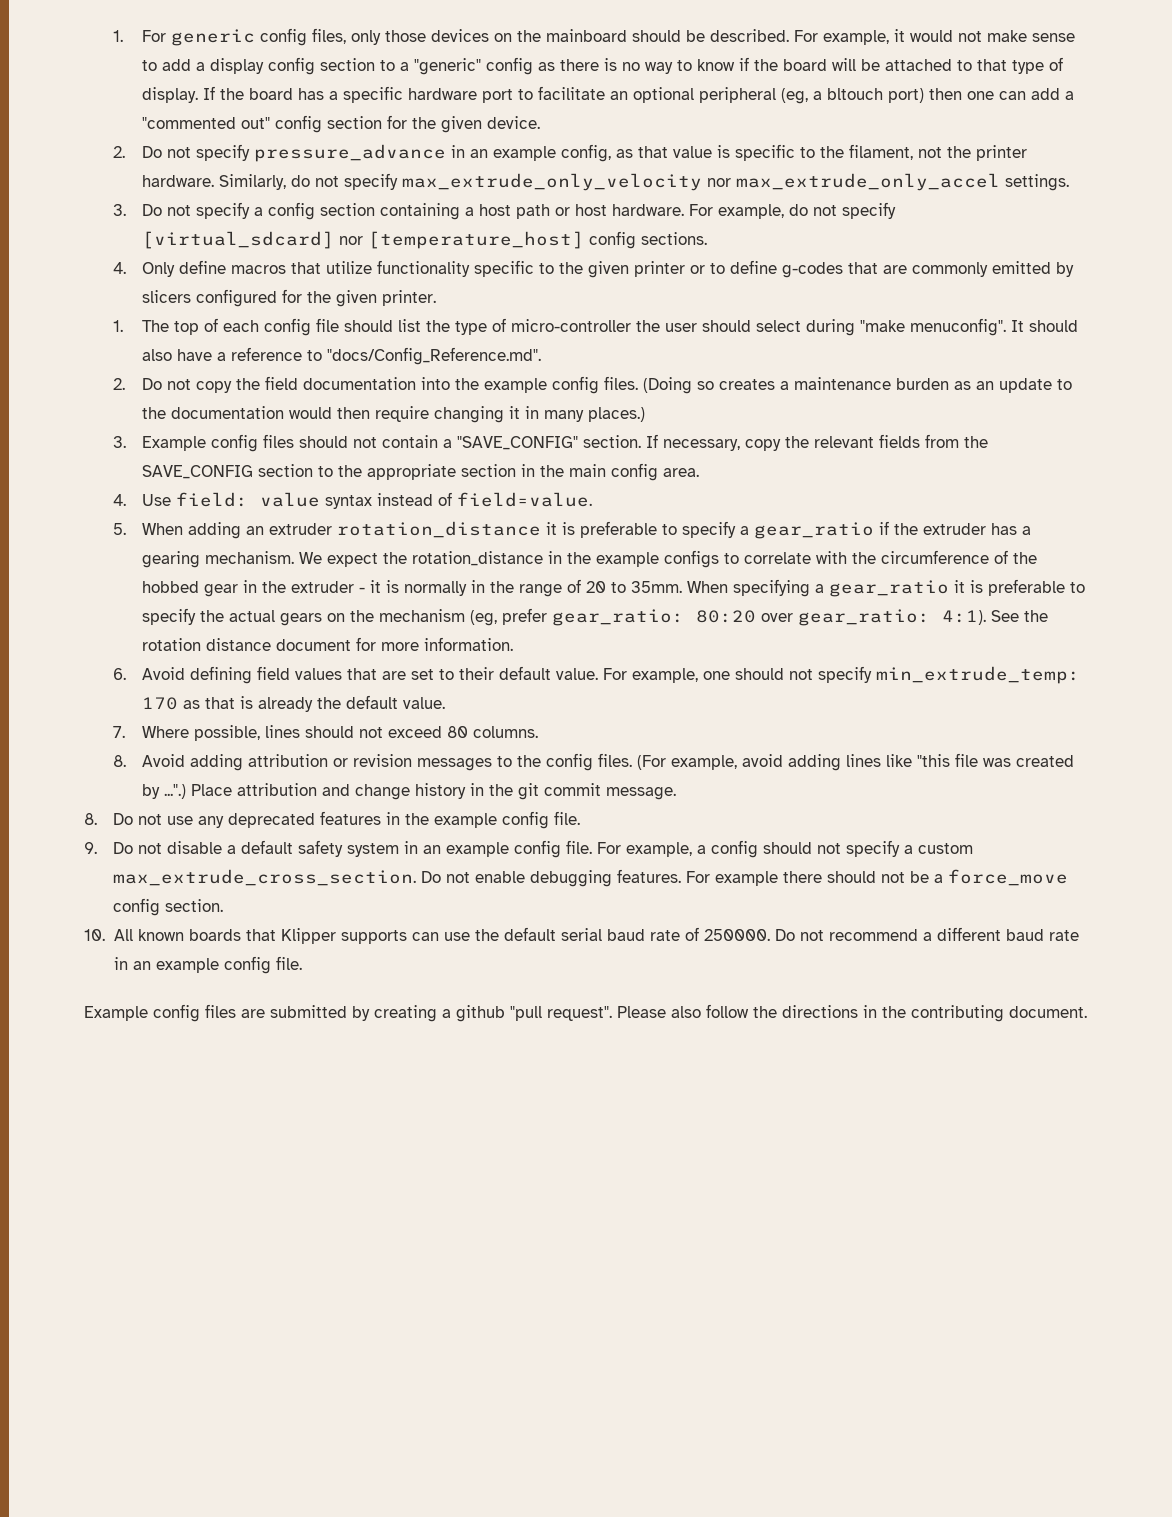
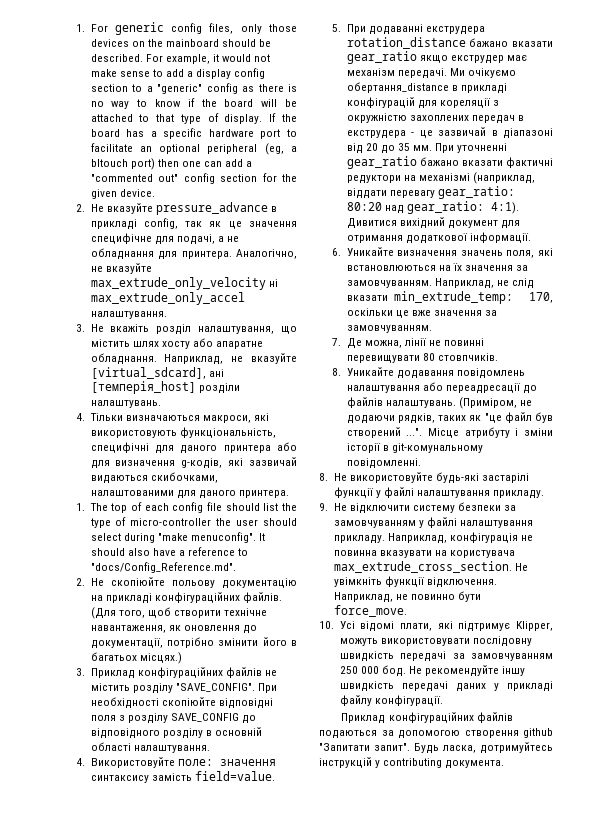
[141,144,1027,162] [141,173,1069,191] [112,202,896,220] [141,231,707,249] [112,260,1074,278] [141,289,436,307] Do not specify pressure_advance in an example config, as that value is specific to the filament, not the printer hardware. Similarly, do not specify max_extrude_only_velocity nor max_extrude_only_accel settings. // 3. Do not specify a config section containing a host path or host hardware. For example, do not specify [virtual_sdcard] nor [temperature_host] config sections. // 4. Only define macros that utilize functionality specific to the given printer or to define g-codes that are commonly emitted by slicers configured for the given printer. -> [90,202,277,215] [90,218,297,230] [90,233,240,245] [90,248,297,260] [90,263,152,274] [90,277,278,290] [90,292,245,305] [90,311,167,319] [75,324,297,335] [90,338,264,349] [90,353,297,365] [90,367,224,379] [90,381,240,394] [90,400,161,408] [75,413,269,423] [90,427,276,438] [90,442,297,454] [90,457,297,469] [90,472,218,484] [90,490,289,499] Не вказуйте pressure_advance в прикладі config, так як це значення специфічне для подачі, а не обладнання для принтера. Аналогічно, не вказуйте max_extrude_only_velocity ні max_extrude_only_accel налаштування. // 3. Не вкажіть розділ налаштування, що містить шлях хосту або апаратне обладнання. Наприклад, не вказуйте [virtual_sdcard], ані [темперія_host] розділи налаштувань. // 4. Тільки визначаються макроси, які використовують функціональність, специфічні для даного принтера або для визначення g-кодів, які зазвичай видаються скибочками, налаштованими для даного принтера.
[141,376,1072,394] [141,406,645,423] [112,434,988,452] [141,463,699,481] [112,492,592,509] [112,521,1031,539] [141,550,1037,568] [141,579,1085,597] [141,608,547,626] Do not copy the field documentation into the example config files. (Doing so creates a maintenance burden as an update to the documentation would then require changing it in many places.) // 3. Example config files should not contain a "SAVE_CONFIG" section. If necessary, copy the relevant fields from the SAVE_CONFIG section to the appropriate section in the main config area. // 4. Use field: value syntax instead of field=value. // 5. When adding an extruder rotation_distance it is preferable to specify a gear_ratio if the extruder has a gearing mechanism. We expect the rotation_distance in the example configs to correlate with the circumference of the hobbed gear in the extruder - it is normally in the range of 20 to 35mm. When specifying a gear_ratio it is preferable to specify the actual gears on the mechanism (eg, prefer -> [90,577,297,589] [90,592,282,604] [90,607,268,619] [90,625,257,634] [90,637,297,649] [90,652,182,664] [75,667,277,679] [90,683,277,694] [90,697,273,709] [90,713,257,724] [90,727,262,739] [90,742,210,753] [75,757,276,768] [90,771,275,783] [331,24,485,35] [346,37,553,49] [346,51,527,64] [346,68,516,79] [346,82,507,94] [346,97,499,109] [346,113,524,124] [346,127,553,139] [346,143,508,154] [346,156,553,169] [346,172,535,184] [346,188,435,199] Не скопіюйте польову документацію на прикладі конфігураційних файлів. (Для того, щоб створити технічне навантаження, як оновлення до документації, потрібно змінити його в багатьох місцях.) // 3. Приклад конфігураційних файлів не містить розділу "SAVE_CONFIG". При необхідності скопіюйте відповідні поля з розділу SAVE_CONFIG до відповідного розділу в основній області налаштування. // 4. Використовуйте поле: значення синтаксису замість field=value. // 5. При додаванні екструдера rotation_distance бажано вказати gear_ratio якщо екструдер має механізм передачі. Ми очікуємо обертання_distance в прикладі конфігурацій для кореляції з окружністю захоплених передач в екструдера - це зазвичай в діапазоні від 20 до 35 мм. При уточненні gear_ratio бажано вказати фактичні редуктори на механізмі (наприклад, віддати перевагу
[760,613,793,622] over -> [384,205,404,214] над
[990,610,1048,622] [141,637,513,651] [112,666,1080,684] [141,695,445,712] [112,725,538,741] [112,753,1074,771] [141,783,676,800] [84,811,580,829] [84,840,973,858] [112,869,1068,887] [112,898,223,916] [84,927,1079,944] [113,956,302,974] [84,1004,1087,1022] See the rotation distance document for more information. // 6. Avoid defining field values that are set to their default value. For example, one should not specify min_extrude_temp: 170 as that is already the default value. // 7. Where possible, lines should not exceed 80 columns. // 8. Avoid adding attribution or revision messages to the config files. (For example, avoid adding lines like "this file was created by ...".) Place attribution and change history in the git commit message. // 8. Do not use any deprecated features in the example config file. // 9. Do not disable a default safety system in an example config file. For example, a config should not specify a custom max_extrude_cross_section. Do not enable debugging features. For example there should not be a force_move config section. // 10. All known boards that Klipper supports can use the default serial baud rate of 250000. Do not recommend a different baud rate in an example config file. // Example config files are submitted by creating a github "pull request". Please also follow the directions in the contributing document. -> [346,217,520,229] [346,232,531,244] [331,247,553,258] [346,263,529,271] [346,278,534,289] [346,291,553,304] [346,308,498,318] [346,325,432,333] [331,338,485,349] [346,353,498,363] [331,367,525,379] [346,382,537,394] [346,397,532,409] [346,412,553,424] [346,427,553,438] [346,443,483,453] [346,458,421,469] [319,472,530,484] [333,487,545,499] [319,502,517,514] [333,517,534,528] [333,532,534,544] [333,550,516,558] [333,561,528,573] [333,576,497,588] [333,591,482,603] [333,605,407,617] [319,621,553,632] [339,636,532,647] [339,651,553,662] [339,665,526,677] [339,681,553,692] [339,695,443,706] [341,712,513,724] [319,728,553,739] [319,742,553,754] [319,757,505,769] Дивитися вихідний документ для отримання додаткової інформації. // 6. Уникайте визначення значень поля, які встановлюються на їх значення за замовчуванням. Наприклад, не слід вказати min_extrude_temp: 170, оскільки це вже значення за замовчуванням. // 7. Де можна, лінії не повинні перевищувати 80 стовпчиків. // 8. Уникайте додавання повідомлень налаштування або переадресації до файлів налаштувань. (Приміром, не додаючи рядків, таких як "це файл був створений ...". Місце атрибуту і зміни історії в git-комунальному повідомленні. // 8. Не використовуйте будь-які застарілі функції у файлі налаштування прикладу. // 9. Не відключити систему безпеки за замовчуванням у файлі налаштування прикладу. Наприклад, конфігурація не повинна вказувати на користувача max_extrude_cross_section. Не увімкніть функції відключення. Наприклад, не повинно бути force_move. // 10. Усі відомі плати, які підтримує Klipper, можуть використовувати послідовну швидкість передачі за замовчуванням 250 000 бод. Не рекомендуйте іншу швидкість передачі даних у прикладі файлу конфігурації. // Приклад конфігураційних файлів подаються за допомогою створення github "Запитати запит". Будь ласка, дотримуйтесь інструкцій у contributing документа.

